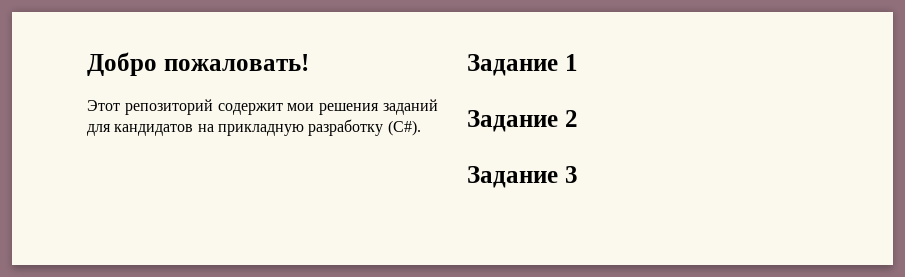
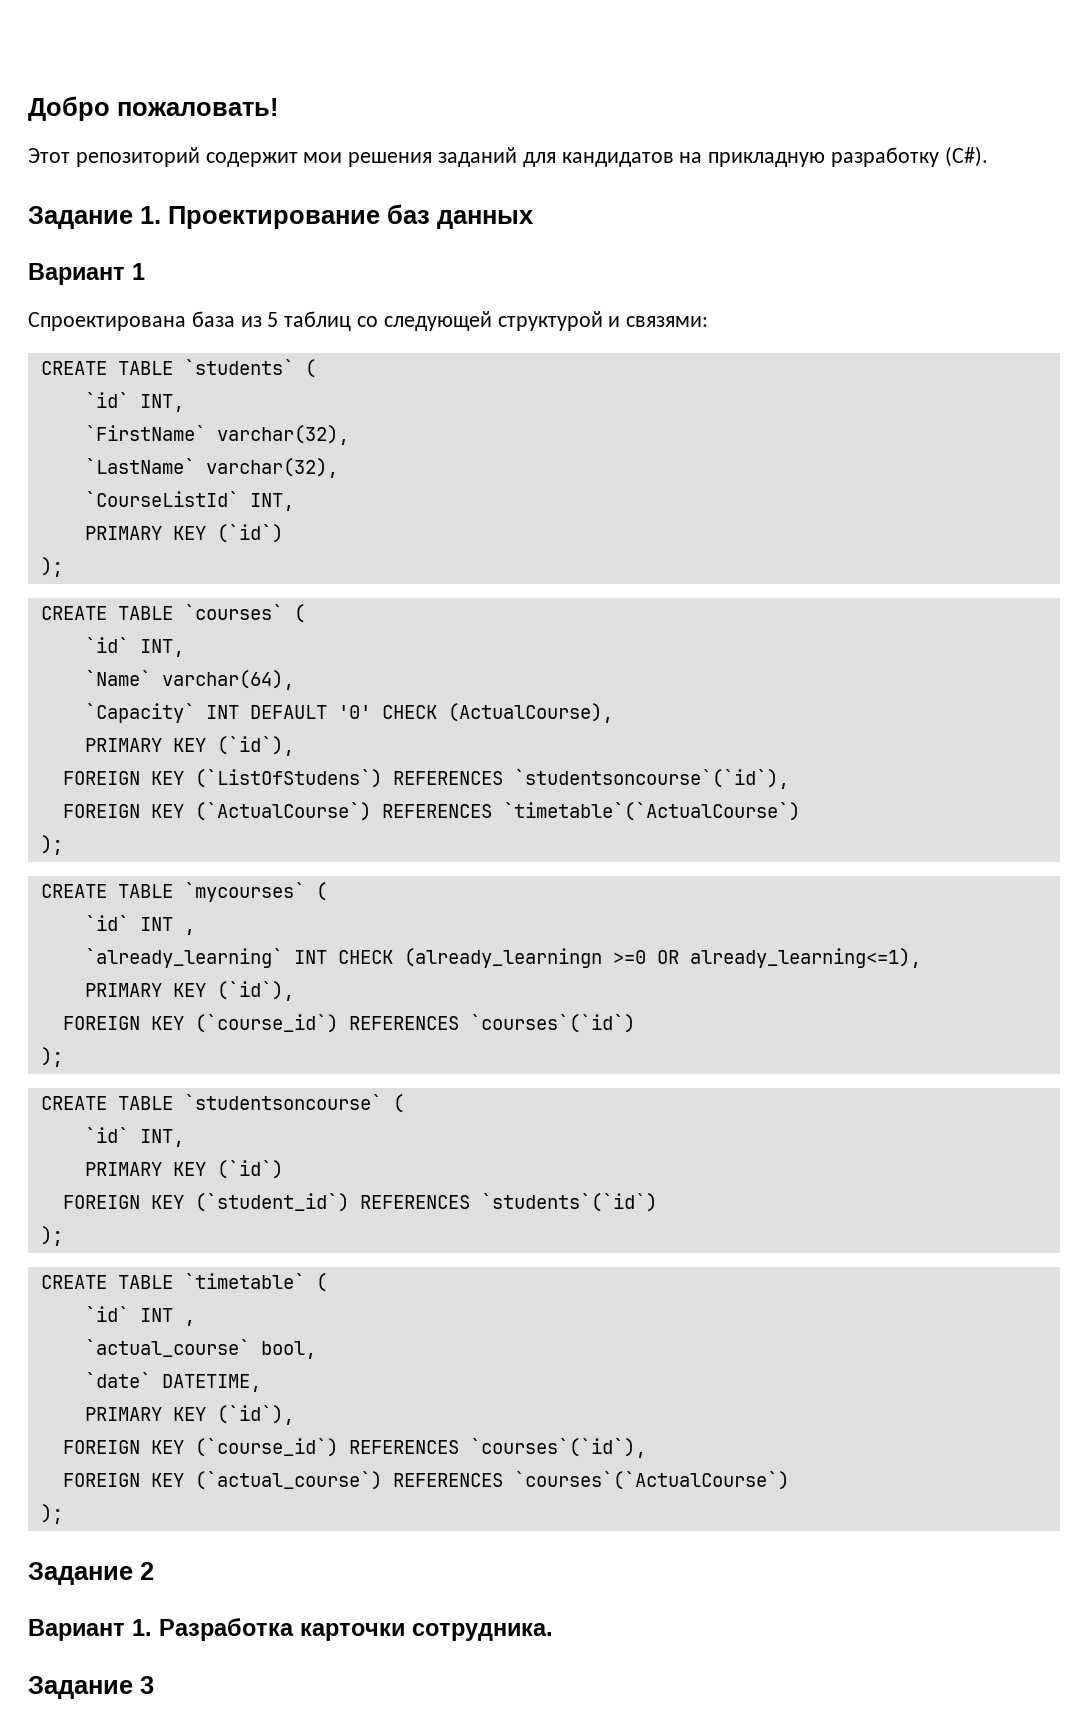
[564,54,578,71] [467,110,578,132] 1 // Задание 2 -> [140,204,533,229] [28,263,145,285] [28,311,709,331] [40,359,316,378] [84,392,184,412] [84,425,349,445] [84,458,338,478] [84,491,294,511] [84,524,283,543] [40,557,63,577] [40,604,305,623] [84,637,184,657] [84,670,294,690] [84,703,613,723] [84,736,294,756] [62,769,789,789] [62,802,800,821] [40,835,63,855] [40,882,327,902] [84,915,195,935] [84,948,921,968] [84,981,294,1001] [62,1014,635,1033] [40,1047,63,1067] [40,1094,404,1113] [84,1127,184,1147] [84,1160,283,1179] [62,1193,657,1212] [40,1226,63,1246] [40,1273,327,1292] [84,1306,195,1326] [84,1339,316,1359] [84,1372,261,1392] [84,1405,294,1425] [62,1438,646,1458] [62,1471,789,1490] [40,1504,63,1524] [28,1562,154,1585] [28,1618,553,1641] 1. Проектирование баз данных // Вариант 1 // Спроектирована база из 5 таблиц со следующей структурой и связями: // CREATE TABLE `students` ( // `id` INT, // `FirstName` varchar(32), // `LastName` varchar(32), // `CourseListId` INT, // PRIMARY KEY (`id`) // ); // CREATE TABLE `courses` ( // `id` INT, // `Name` varchar(64), // `Capacity` INT DEFAULT '0' CHECK (ActualCourse), // PRIMARY KEY (`id`), // FOREIGN KEY (`ListOfStudens`) REFERENCES `studentsoncourse`(`id`), // FOREIGN KEY (`ActualCourse`) REFERENCES `timetable`(`ActualCourse`) // ); // CREATE TABLE `mycourses` ( // `id` INT , // `already_learning` INT CHECK (already_learningn >=0 OR already_learning<=1), // PRIMARY KEY (`id`), // FOREIGN KEY (`course_id`) REFERENCES `courses`(`id`) // ); // CREATE TABLE `studentsoncourse` ( // `id` INT, // PRIMARY KEY (`id`) // FOREIGN KEY (`student_id`) REFERENCES `students`(`id`) // ); // CREATE TABLE `timetable` ( // `id` INT , // `actual_course` bool, // `date` DATETIME, // PRIMARY KEY (`id`), // FOREIGN KEY (`course_id`) REFERENCES `courses`(`id`), // FOREIGN KEY (`actual_course`) REFERENCES `courses`(`ActualCourse`) // ); // Задание 2 // Вариант 1. Разработка карточки сотрудника.

